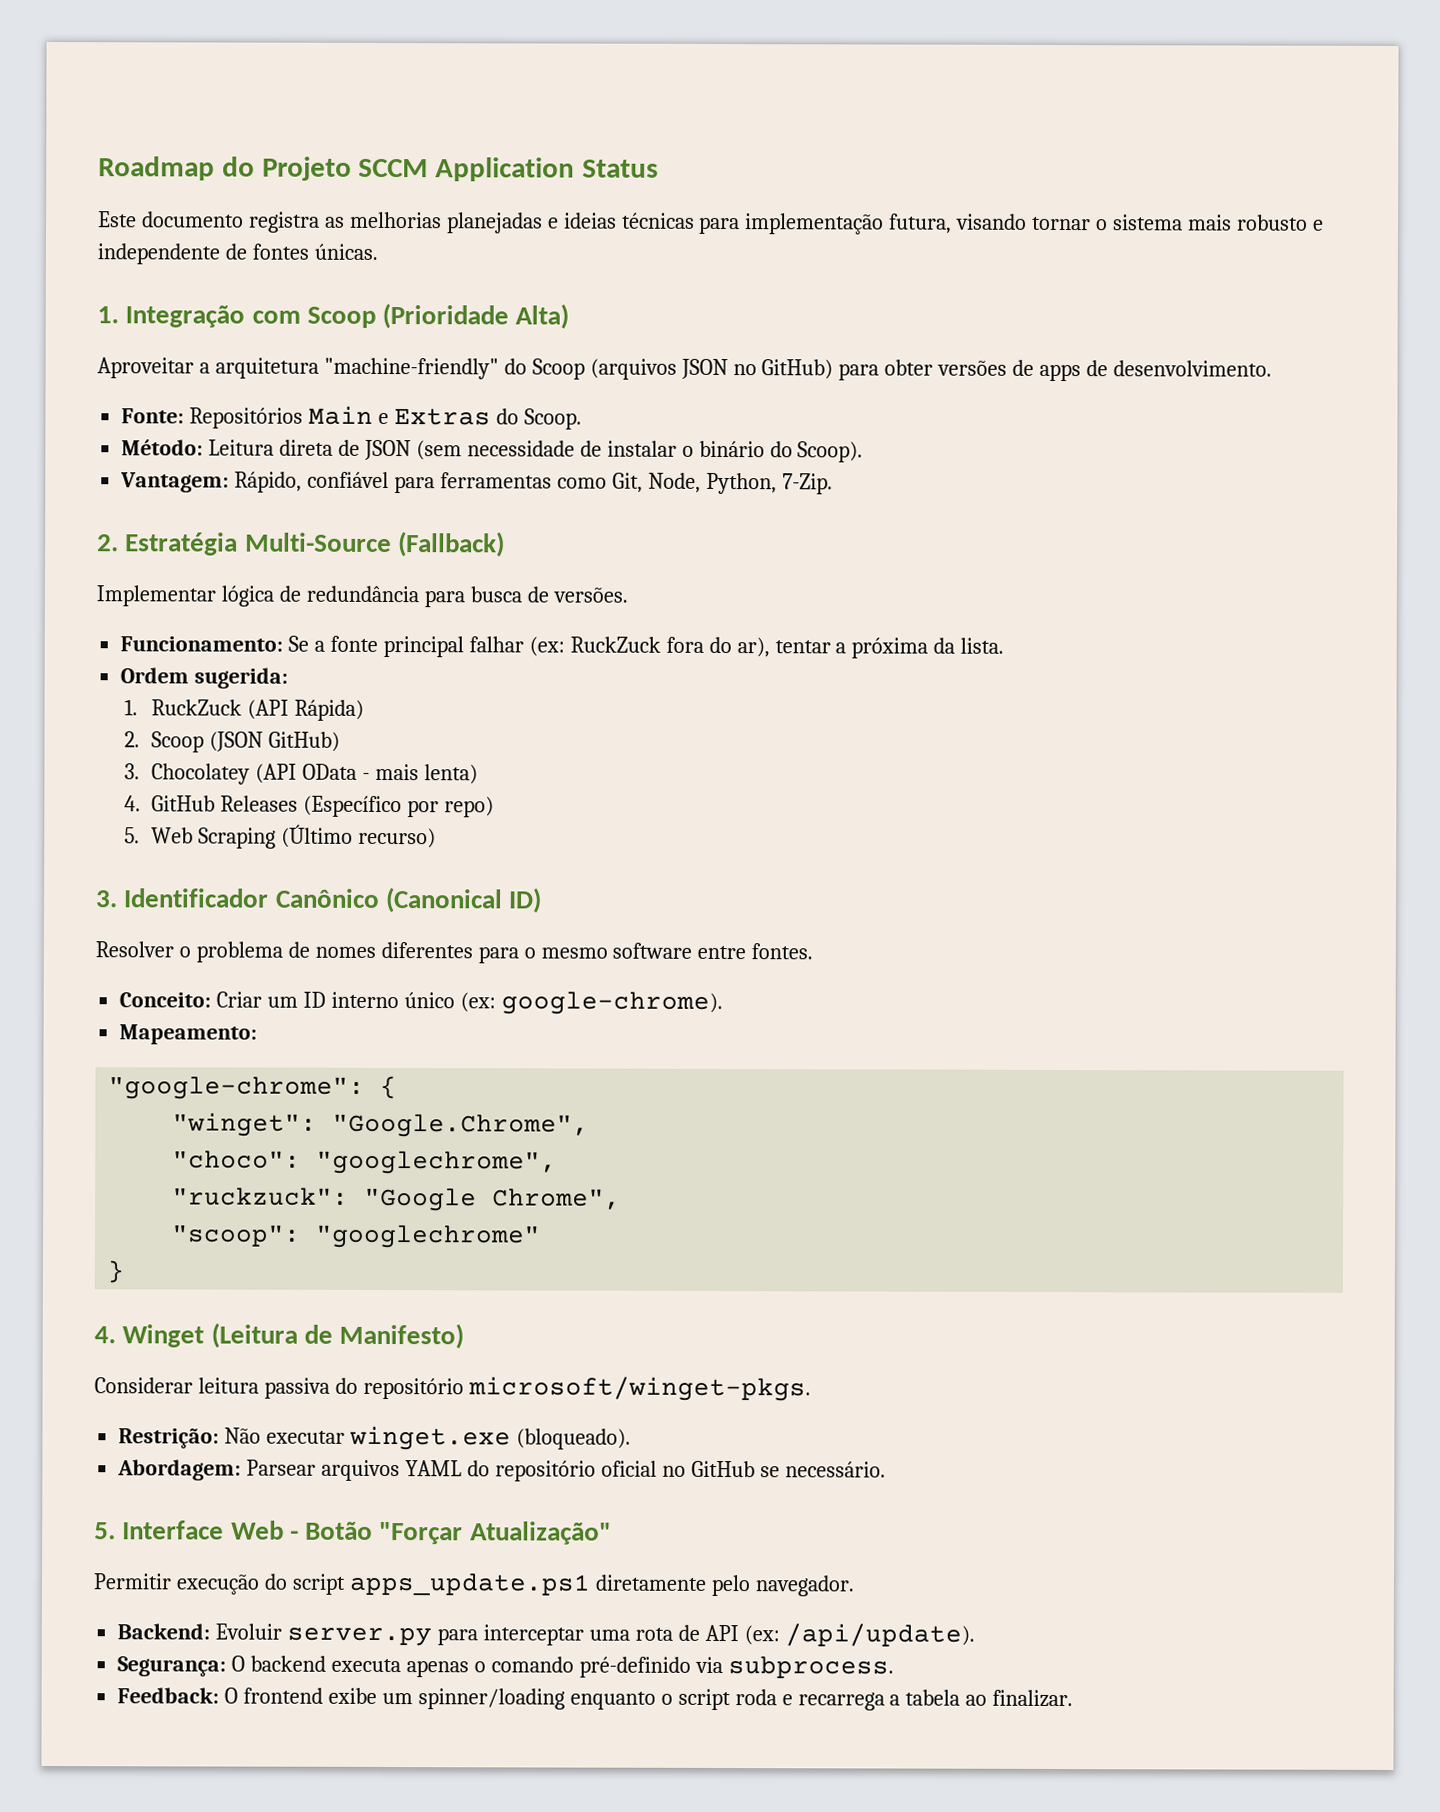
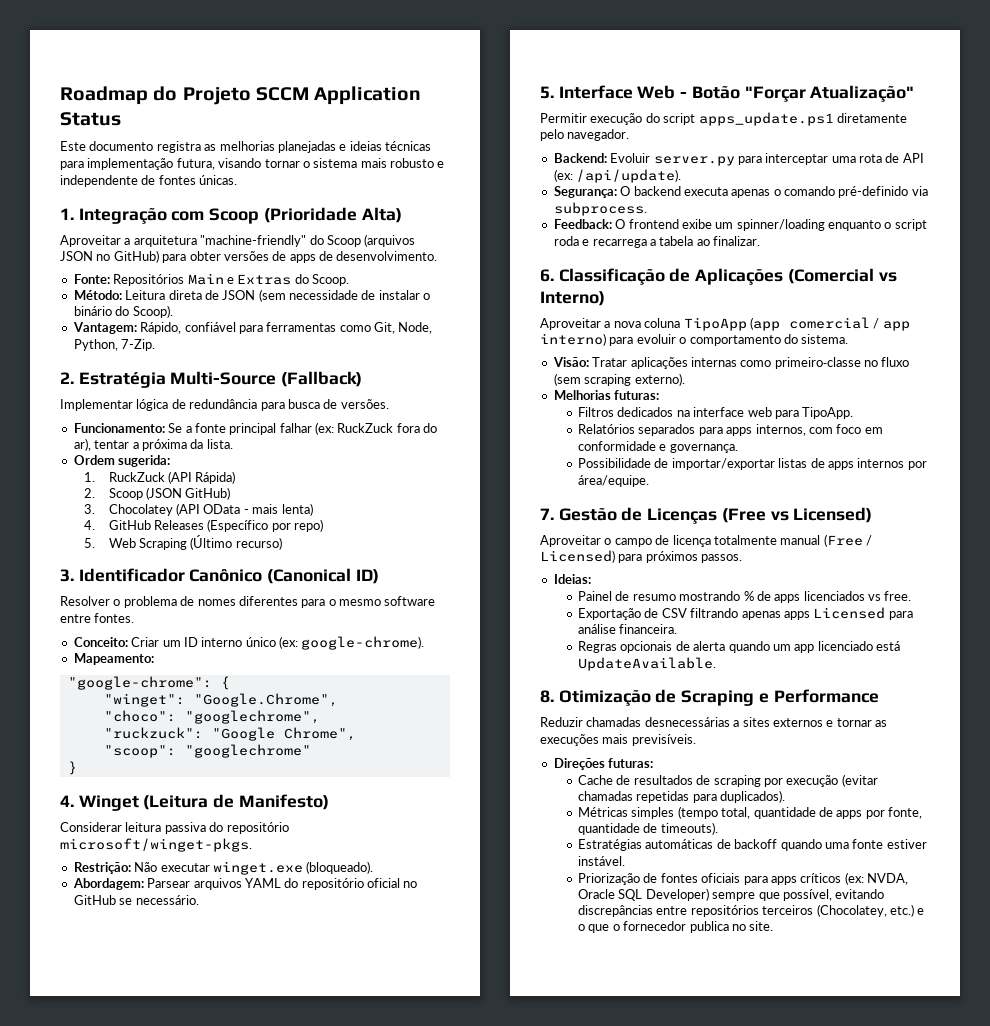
(1074, 1698) none -> [540,268,897,285] [540,291,605,306] [540,317,910,331] [540,333,849,346] [552,357,910,369] [553,373,685,386] [553,390,660,400] [578,407,854,419] [578,424,883,436] [578,441,738,453] [578,458,927,470] [578,475,650,487] [540,507,873,524] [540,534,872,547] [540,550,743,563] [553,574,591,584] [578,591,912,603] [578,607,913,620] [578,624,678,634] [578,641,901,653] [578,657,717,671] [540,689,879,706] [540,717,887,727] [540,734,696,746] [553,758,654,770] [578,774,878,787] [578,790,786,803] [578,806,923,819] [578,822,718,835] [578,839,927,851] [578,856,626,866] [578,872,909,885] [578,888,885,901] [578,904,925,917] [578,921,774,933] // 6. Classificação de Aplicações (Comercial vs Interno) // Aproveitar a nova coluna TipoApp (app comercial / app interno) para evoluir o comportamento do sistema. // Visão: Tratar aplicações internas como primeiro‑classe no fluxo (sem scraping externo). // Melhorias futuras: // Filtros dedicados na interface web para TipoApp. // Relatórios separados para apps internos, com foco em conformidade e governança. // Possibilidade de importar/exportar listas de apps internos por área/equipe. // 7. Gestão de Licenças (Free vs Licensed) // Aproveitar o campo de licença totalmente manual (Free / Licensed) para próximos passos. // Ideias: // Painel de resumo mostrando % de apps licenciados vs free. // Exportação de CSV filtrando apenas apps Licensed para análise financeira. // Regras opcionais de alerta quando um app licenciado está UpdateAvailable. // 8. Otimização de Scraping e Performance // Reduzir chamadas desnecessárias a sites externos e tornar as execuções mais previsíveis. // Direções futuras: // Cache de resultados de scraping por execução (evitar chamadas repetidas para duplicados). // Métricas simples (tempo total, quantidade de apps por fonte, quantidade de timeouts). // Estratégias automáticas de backoff quando uma fonte estiver instável. // Priorização de fontes oficiais para apps críticos (ex: NVDA, Oracle SQL Developer) sempre que possível, evitando discrepâncias entre repositórios terceiros (Chocolatey, etc.) e o que o fornecedor publica no site.

